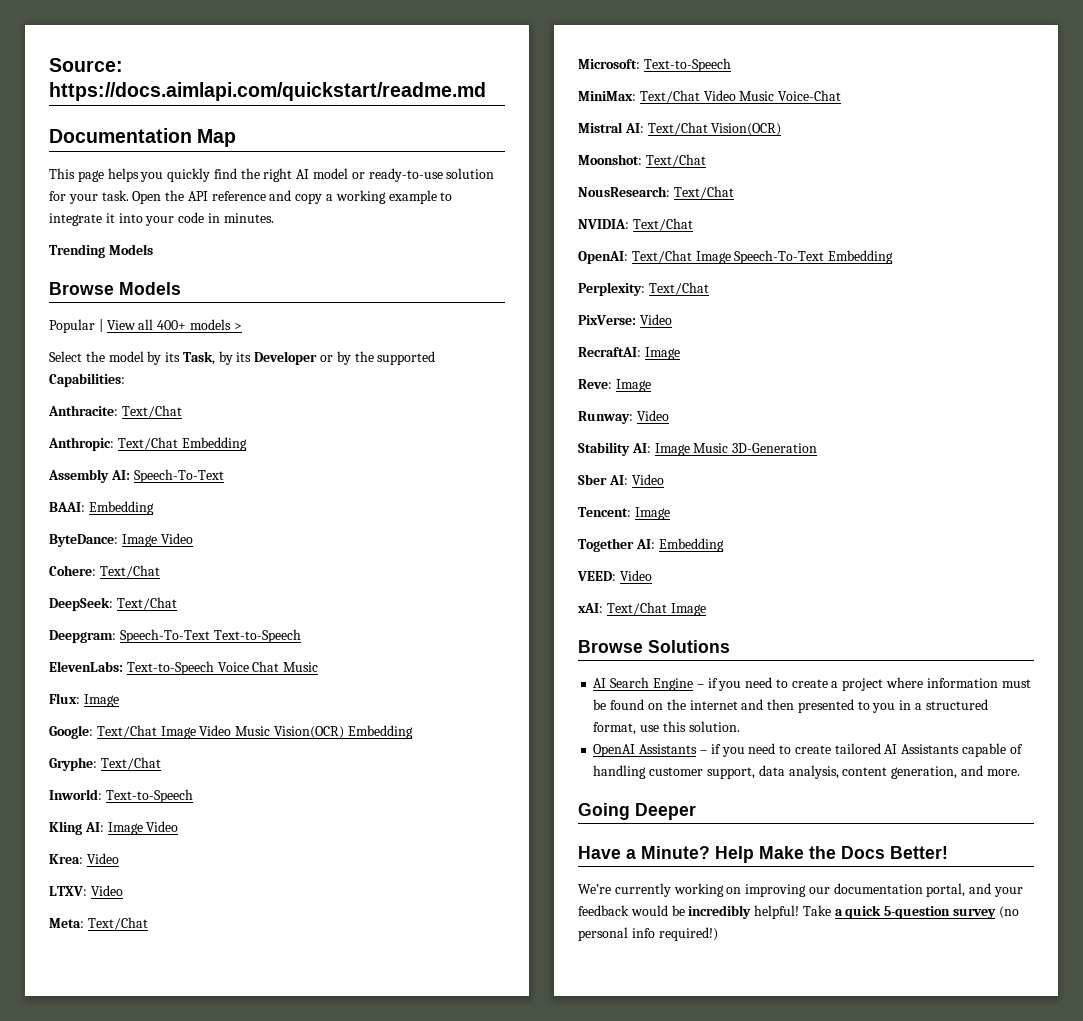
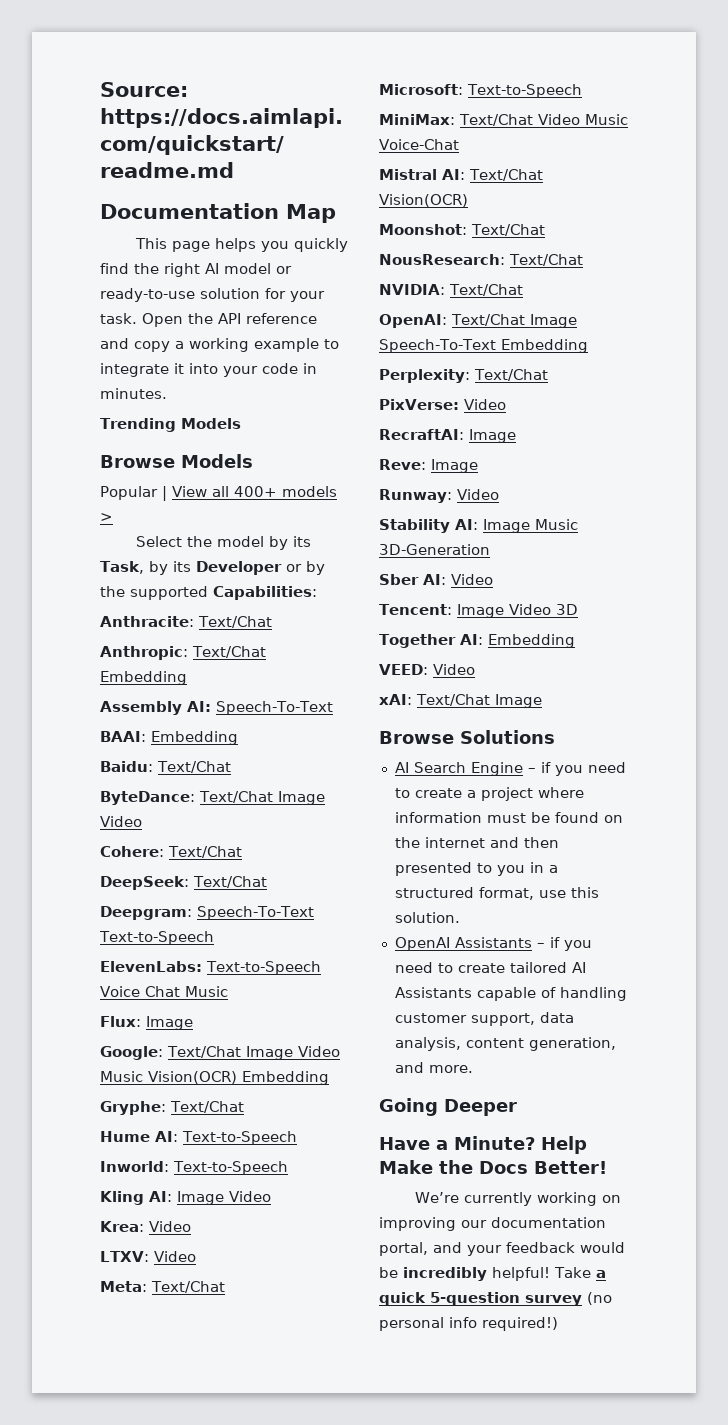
(154, 508) none -> [100,761,231,773] // Baidu: Text/Chat
(118, 540) none -> [199,791,273,803] Text/Chat
(161, 763) none -> [100,1131,297,1145] // Hume AI: Text-to-Speech
(670, 513) none -> [508,604,578,615] Video 3D

